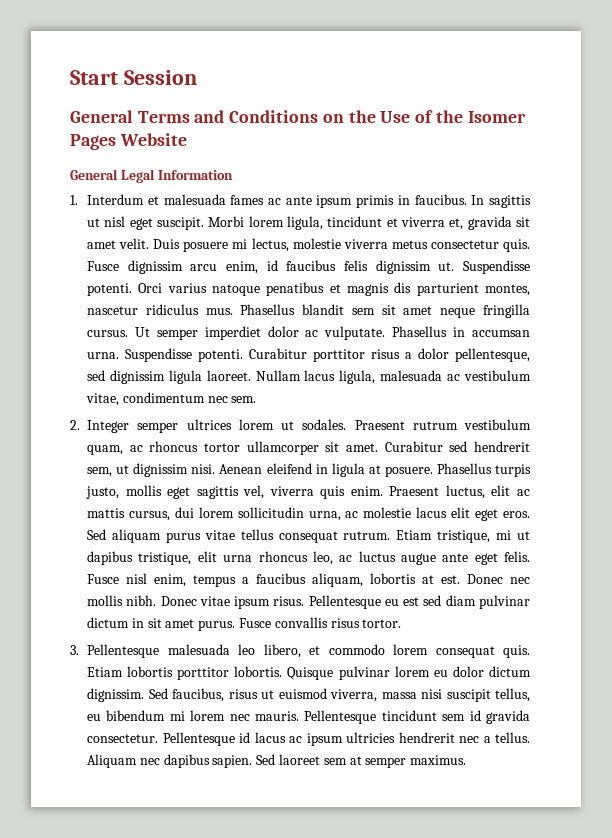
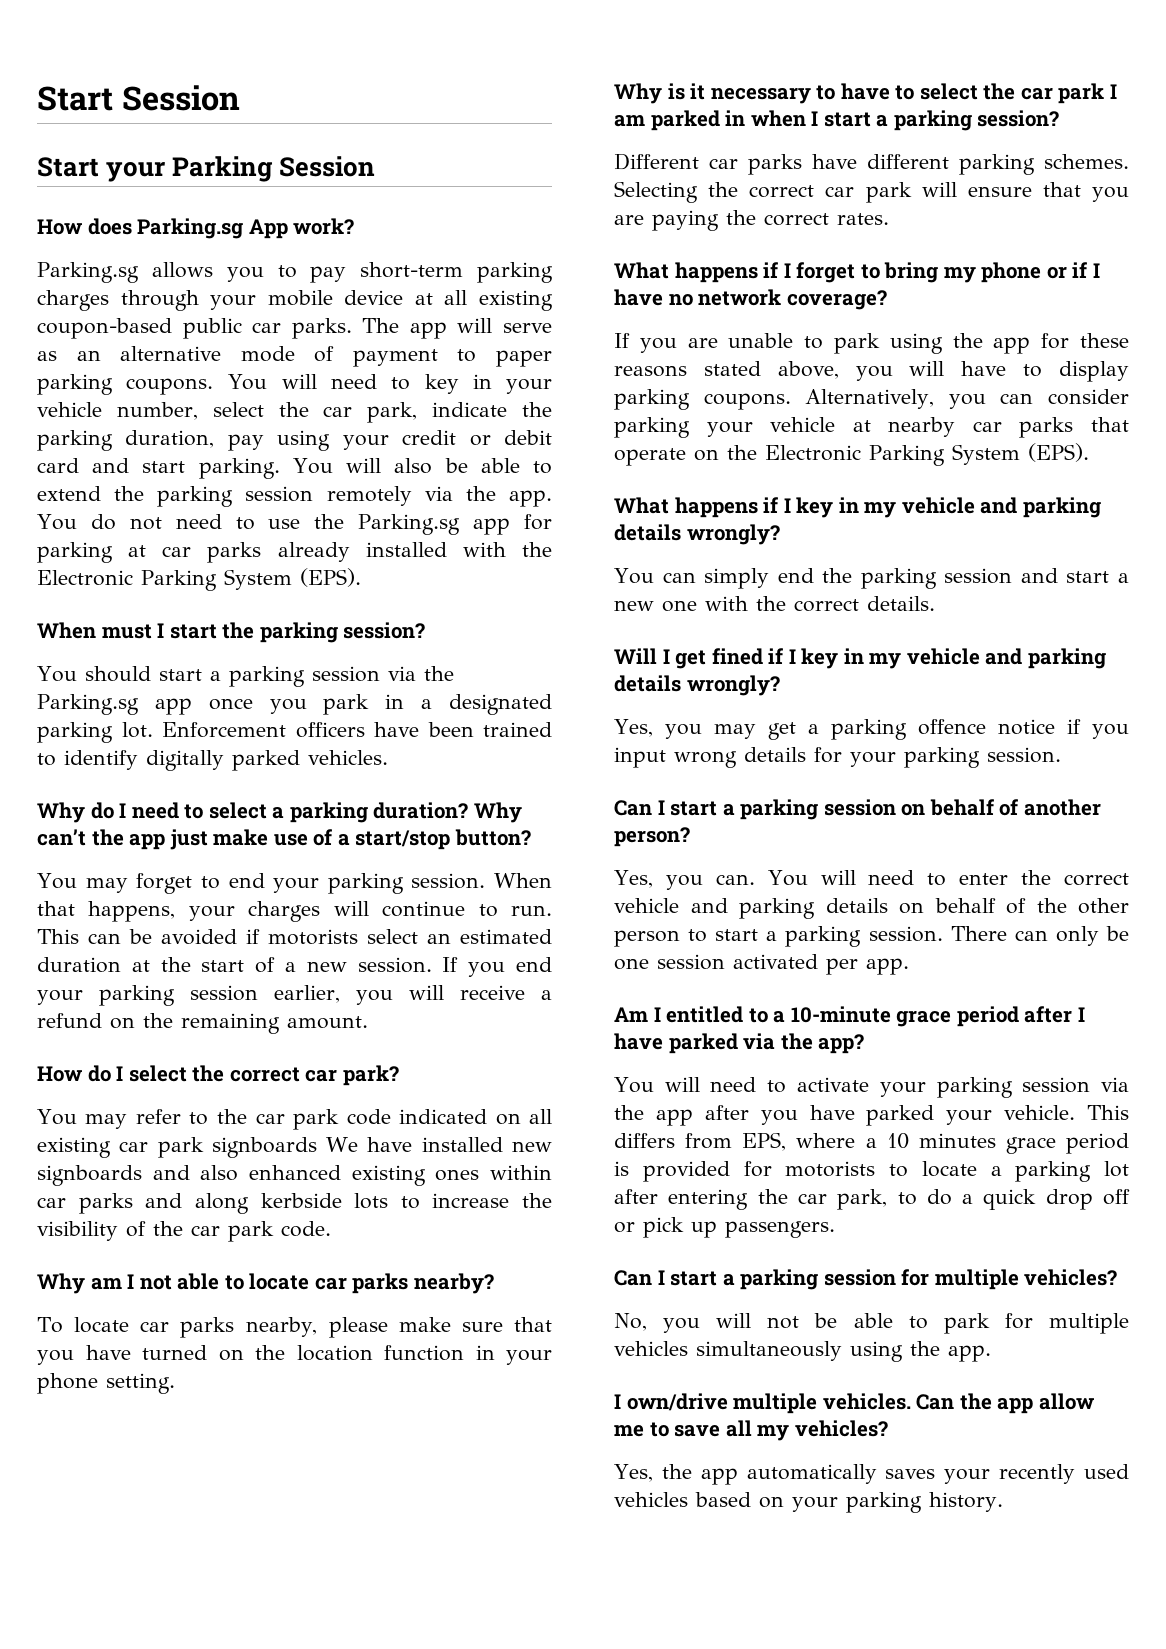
[70,110,526,123] [70,133,187,150] [70,169,233,183] [70,194,531,208] [87,216,530,230] [87,238,530,252] [87,260,530,274] [87,282,530,296] [87,304,530,318] [87,326,530,340] [87,348,530,362] [87,370,531,384] [86,392,257,406] [70,419,531,433] [87,441,530,455] [87,463,531,477] [86,485,530,499] [87,507,530,521] [87,529,530,543] [87,551,530,565] [87,573,530,587] [87,595,530,609] [87,617,402,631] [70,644,530,658] [87,666,531,680] [87,688,530,702] [87,710,530,724] [87,732,530,746] [87,754,467,768] General Terms and Conditions on the Use of the Isomer Pages Website // General Legal Information // 1. Interdum et malesuada fames ac ante ipsum primis in faucibus. In sagittis ut nisl eget suscipit. Morbi lorem ligula, tincidunt et viverra et, gravida sit amet velit. Duis posuere mi lectus, molestie viverra metus consectetur quis. Fusce dignissim arcu enim, id faucibus felis dignissim ut. Suspendisse potenti. Orci varius natoque penatibus et magnis dis parturient montes, nascetur ridiculus mus. Phasellus blandit sem sit amet neque fringilla cursus. Ut semper imperdiet dolor ac vulputate. Phasellus in accumsan urna. Suspendisse potenti. Curabitur porttitor risus a dolor pellentesque, sed dignissim ligula laoreet. Nullam lacus ligula, malesuada ac vestibulum vitae, condimentum nec sem. // 2. Integer semper ultrices lorem ut sodales. Praesent rutrum vestibulum quam, ac rhoncus tortor ullamcorper sit amet. Curabitur sed hendrerit sem, ut dignissim nisi. Aenean eleifend in ligula at posuere. Phasellus turpis justo, mollis eget sagittis vel, viverra quis enim. Praesent luctus, elit ac mattis cursus, dui lorem sollicitudin urna, ac molestie lacus elit eget eros. Sed aliquam purus vitae tellus consequat rutrum. Etiam tristique, mi ut dapibus tristique, elit urna rhoncus leo, ac luctus augue ante eget felis. Fusce nisl enim, tempus a faucibus aliquam, lobortis at est. Donec nec mollis nibh. Donec vitae ipsum risus. Pellentesque eu est sed diam pulvinar dictum in sit amet purus. Fusce convallis risus tortor. // 3. Pellentesque malesuada leo libero, et commodo lorem consequat quis. Etiam lobortis porttitor lobortis. Quisque pulvinar lorem eu dolor dictum dignissim. Sed faucibus, risus ut euismod viverra, massa nisi suscipit tellus, eu bibendum mi lorem nec mauris. Pellentesque tincidunt sem id gravida consectetur. Pellentesque id lacus ac ipsum ultricies hendrerit nec a tellus. Aliquam nec dapibus sapien. Sed laoreet sem at semper maximus. -> [37,156,376,182] [37,218,355,239] [37,262,553,283] [37,290,553,311] [37,318,552,339] [37,346,552,367] [37,374,552,395] [37,402,552,423] [37,430,552,451] [37,458,552,479] [37,486,553,507] [37,514,552,535] [37,542,552,563] [37,568,361,591] [37,622,426,643] [37,666,454,687] [37,694,552,715] [37,722,552,743] [37,750,388,771] [37,802,522,823] [37,829,531,850] [37,873,552,894] [37,901,552,922] [37,929,552,945] [37,957,552,977] [37,985,553,1006] [37,1013,368,1034] [37,1065,399,1086] [37,1109,552,1130] [37,1137,552,1158] [37,1165,552,1186] [37,1193,552,1214] [37,1221,331,1242] [37,1273,494,1294] [37,1317,552,1338] [37,1345,552,1365] [37,1373,175,1394] [614,83,1117,104] [614,110,1060,131] [614,153,1129,175] [614,181,1129,203] [614,210,889,231] [614,262,1100,283] [614,289,887,310] [614,333,1129,354] [614,361,1129,382] [614,389,1129,410] [614,417,1129,438] [614,443,1089,466] [614,497,1101,518] [614,524,780,545] [614,568,1129,589] [614,596,935,612] [614,648,1106,669] [614,675,780,696] [614,719,1129,740] [614,747,1061,768] [614,799,1101,820] [614,827,690,847] [614,870,1129,890] [614,898,1129,919] [614,926,1129,947] [614,954,909,975] [614,1006,1085,1027] [614,1033,865,1054] [614,1077,1129,1098] [614,1105,1129,1126] [614,1132,1129,1154] [614,1161,1129,1182] [614,1189,1130,1210] [614,1217,835,1238] [614,1269,1118,1290] [614,1313,1129,1334] [614,1341,991,1362] [614,1393,1094,1414] [614,1420,888,1441] [614,1464,1129,1485] [614,1492,1003,1513] Start your Parking Session // How does Parking.sg App work? // Parking.sg allows you to pay short-term parking charges through your mobile device at all existing coupon-based public car parks. The app will serve as an alternative mode of payment to paper parking coupons. You will need to key in your vehicle number, select the car park, indicate the parking duration, pay using your credit or debit card and start parking. You will also be able to extend the parking session remotely via the app. You do not need to use the Parking.sg app for parking at car parks already installed with the Electronic Parking System (EPS). // When must I start the parking session? // You should start a parking session via the Parking.sg app once you park in a designated parking lot. Enforcement officers have been trained to identify digitally parked vehicles. // Why do I need to select a parking duration? Why can’t the app just make use of a start/stop button? // You may forget to end your parking session. When that happens, your charges will continue to run. This can be avoided if motorists select an estimated duration at the start of a new session. If you end your parking session earlier, you will receive a refund on the remaining amount. // How do I select the correct car park? // You may refer to the car park code indicated on all existing car park signboards We have installed new signboards and also enhanced existing ones within car parks and along kerbside lots to increase the visibility of the car park code. // Why am I not able to locate car parks nearby? // To locate car parks nearby, please make sure that you have turned on the location function in your phone setting. // Why is it necessary to have to select the car park I am parked in when I start a parking session? // Different car parks have different parking schemes. Selecting the correct car park will ensure that you are paying the correct rates. // What happens if I forget to bring my phone or if I have no network coverage? // If you are unable to park using the app for these reasons stated above, you will have to display parking coupons. Alternatively, you can consider parking your vehicle at nearby car parks that operate on the Electronic Parking System (EPS). // What happens if I key in my vehicle and parking details wrongly? // You can simply end the parking session and start a new one with the correct details. // Will I get fined if I key in my vehicle and parking details wrongly? // Yes, you may get a parking offence notice if you input wrong details for your parking session. // Can I start a parking session on behalf of another person? // Yes, you can. You will need to enter the correct vehicle and parking details on behalf of the other person to start a parking session. There can only be one session activated per app. // Am I entitled to a 10-minute grace period after I have parked via the app? // You will need to activate your parking session via the app after you have parked your vehicle. This differs from EPS, where a 10 minutes grace period is provided for motorists to locate a parking lot after entering the car park, to do a quick drop off or pick up passengers. // Can I start a parking session for multiple vehicles? // No, you will not be able to park for multiple vehicles simultaneously using the app. // I own/drive multiple vehicles. Can the app allow me to save all my vehicles? // Yes, the app automatically saves your recently used vehicles based on your parking history.

